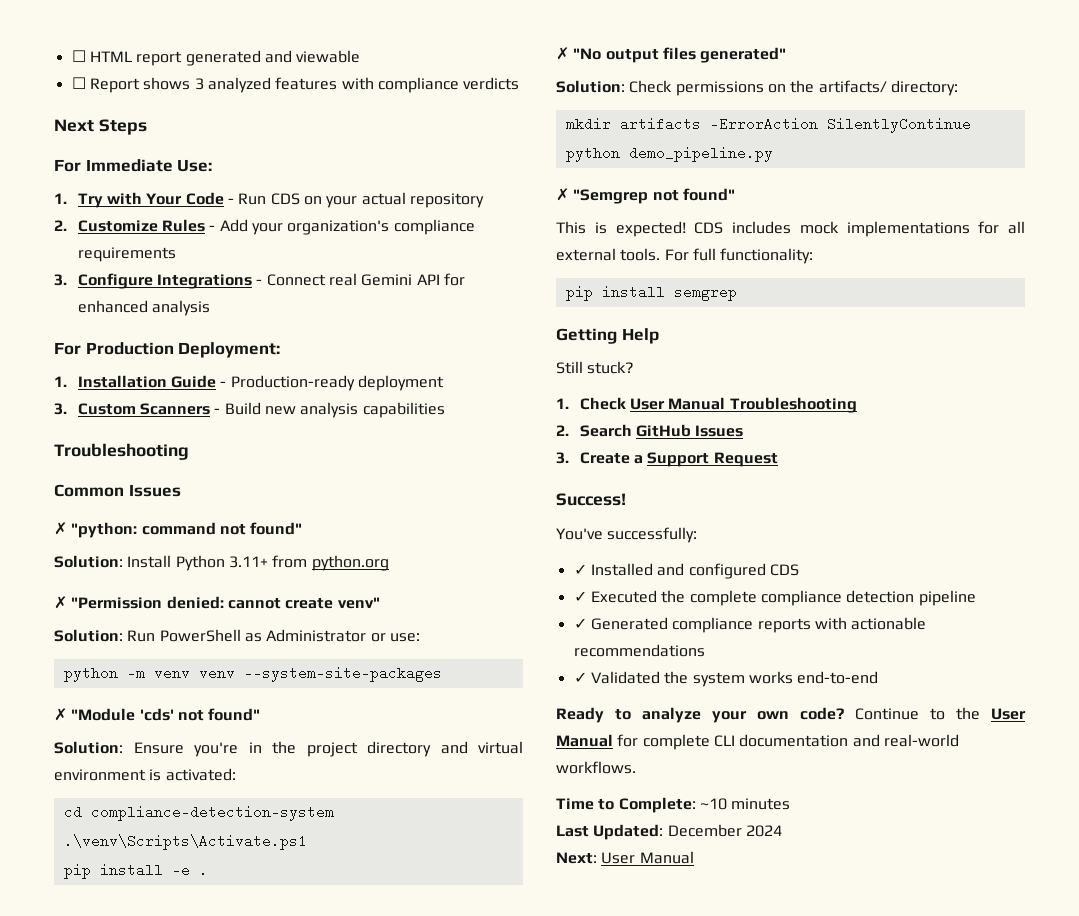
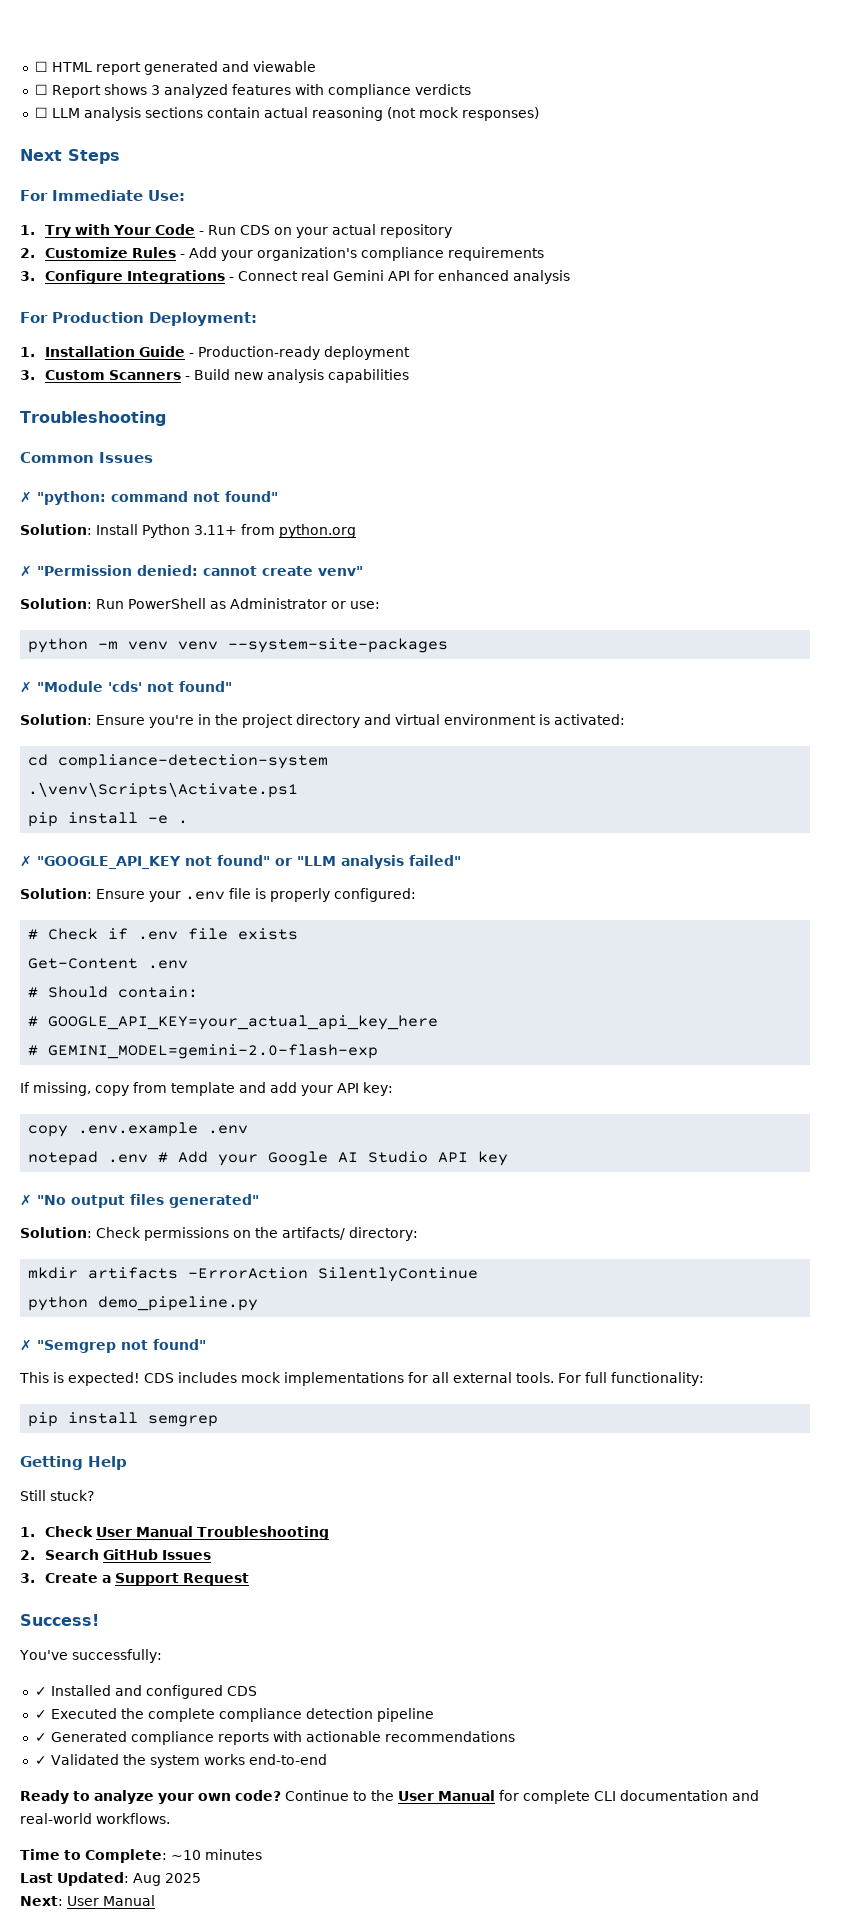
(520, 83) none -> [34,107,539,121] // ☐ LLM analysis sections contain actual reasoning (not mock responses)
(208, 870) none -> [20,855,461,869] [20,888,416,902] [28,928,299,940] [28,958,189,969] [28,986,199,998] [28,1015,439,1030] [28,1044,379,1059] [20,1082,393,1096] [28,1122,249,1137] [28,1151,509,1166] // ✗ "GOOGLE_API_KEY not found" or "LLM analysis failed" // Solution: Ensure your .env file is properly configured: // # Check if .env file exists // Get-Content .env // # Should contain: // # GOOGLE_API_KEY=your_actual_api_key_here // # GEMINI_MODEL=gemini-2.0-flash-exp // If missing, copy from template and add your API key: // copy .env.example .env // notepad .env # Add your Google AI Studio API key
[667,824,782,837] December 2024 -> [133,1873,201,1886] Aug 2025

